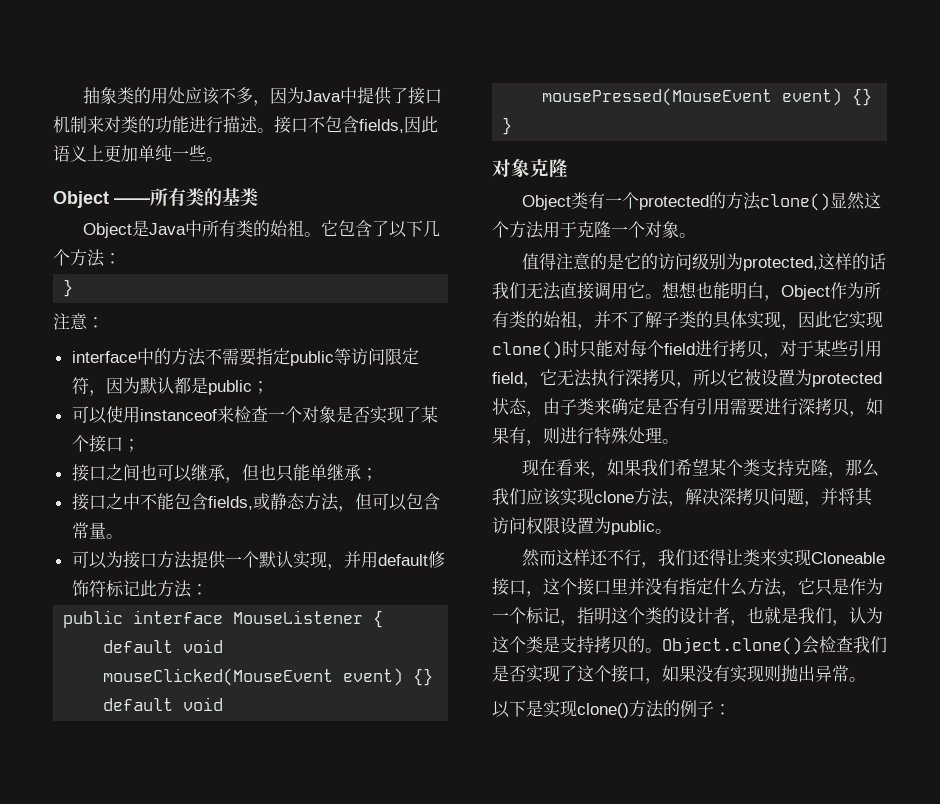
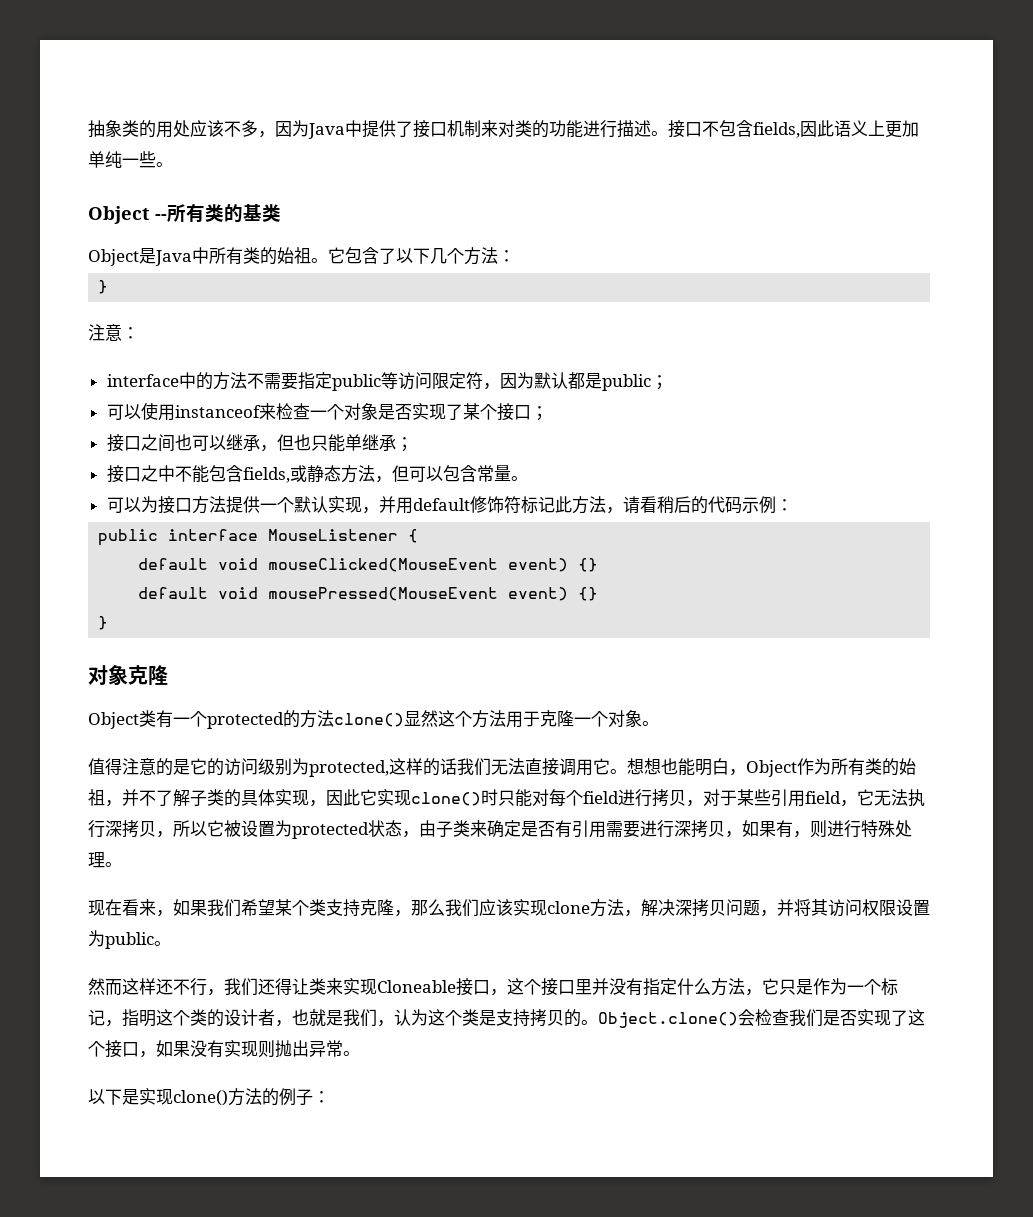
[114,198,150,204] —— -> [155,214,167,220] --
(192, 589) none -> [605,496,776,514] ，请看稍后的代码示例

